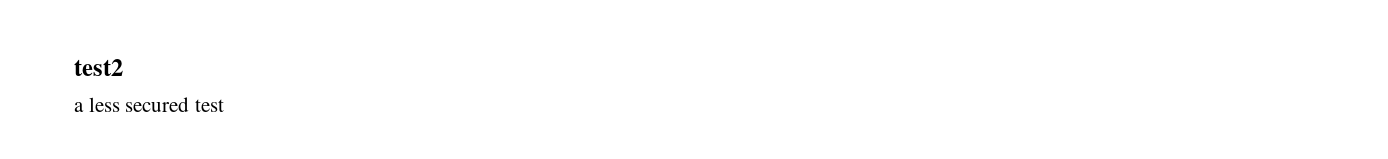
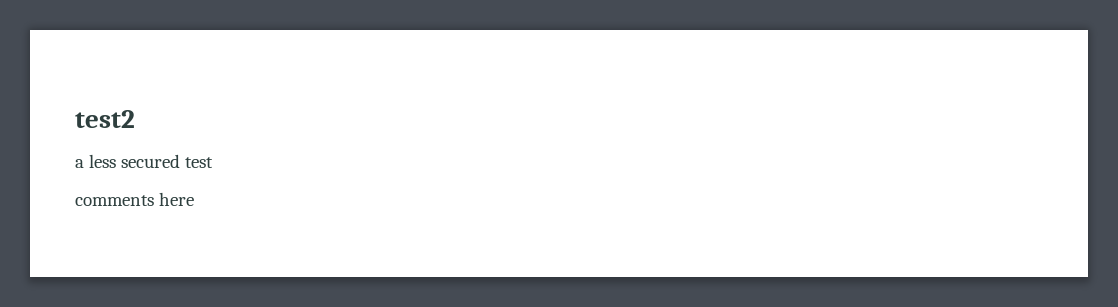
(225, 105) none -> [75,192,195,206] // comments here

